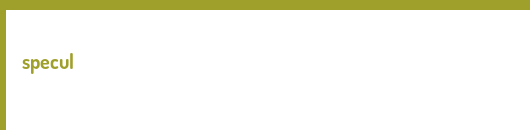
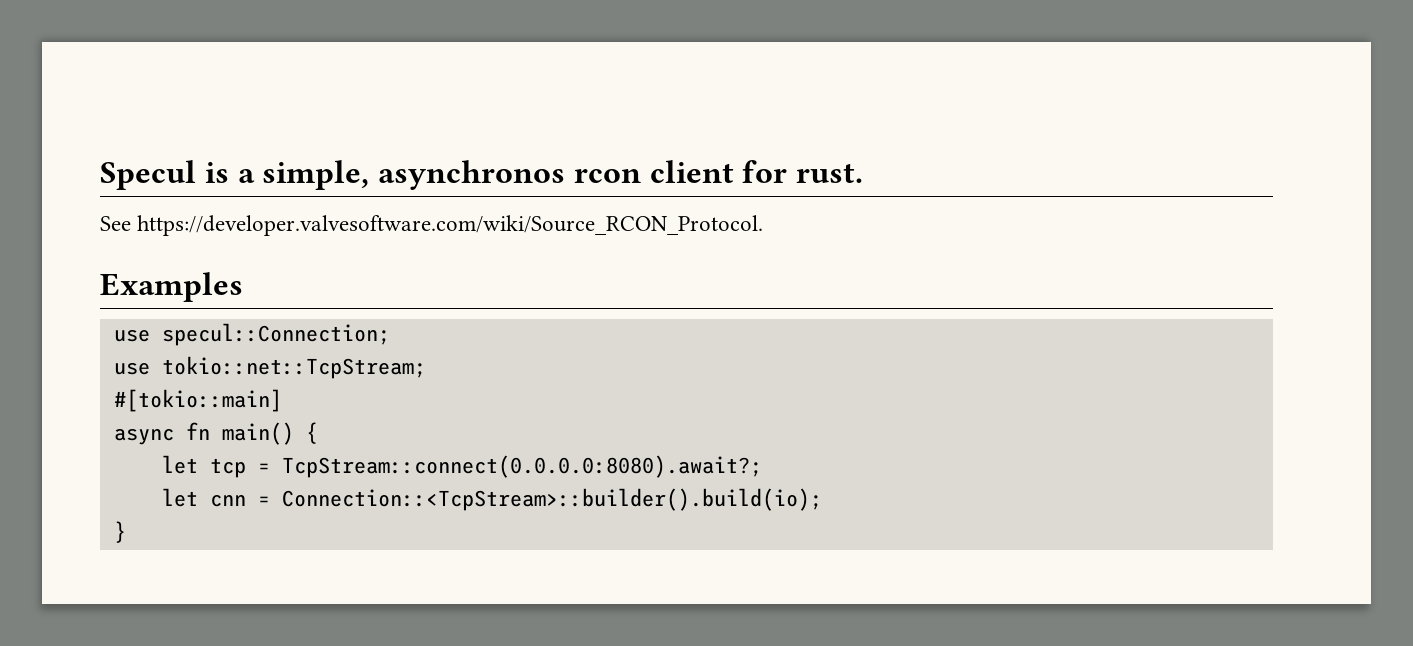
[22,53,74,74] specul -> [100,160,864,190] [100,215,764,236] [100,272,243,302] [113,323,390,346] [113,356,426,379] [113,389,282,412] [113,422,318,445] [161,455,762,478] [161,488,822,511] [113,521,126,543] Specul is a simple, asynchronos rcon client for rust. // See https://developer.valvesoftware.com/wiki/Source_RCON_Protocol. // Examples // use specul::Connection; // use tokio::net::TcpStream; // #[tokio::main] // async fn main() { // let tcp = TcpStream::connect(0.0.0.0:8080).await?; // let cnn = Connection::<TcpStream>::builder().build(io); // }

